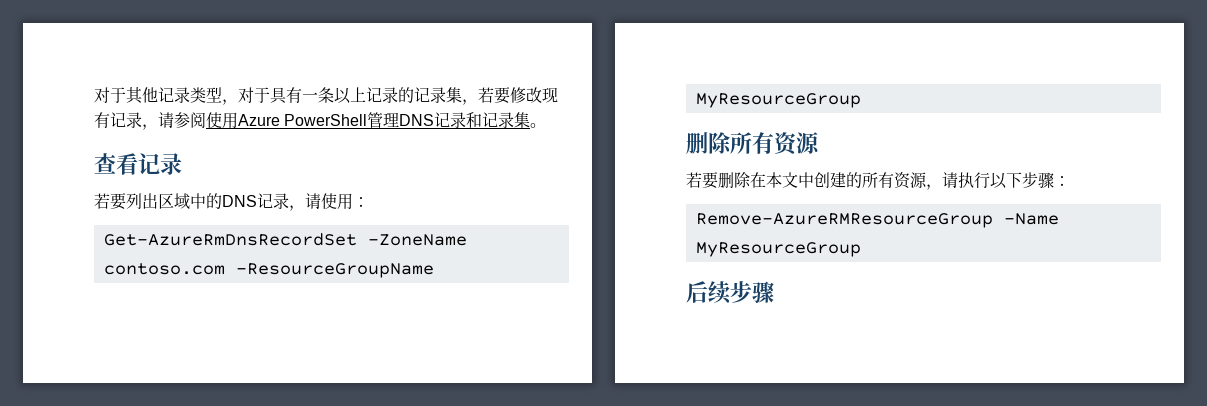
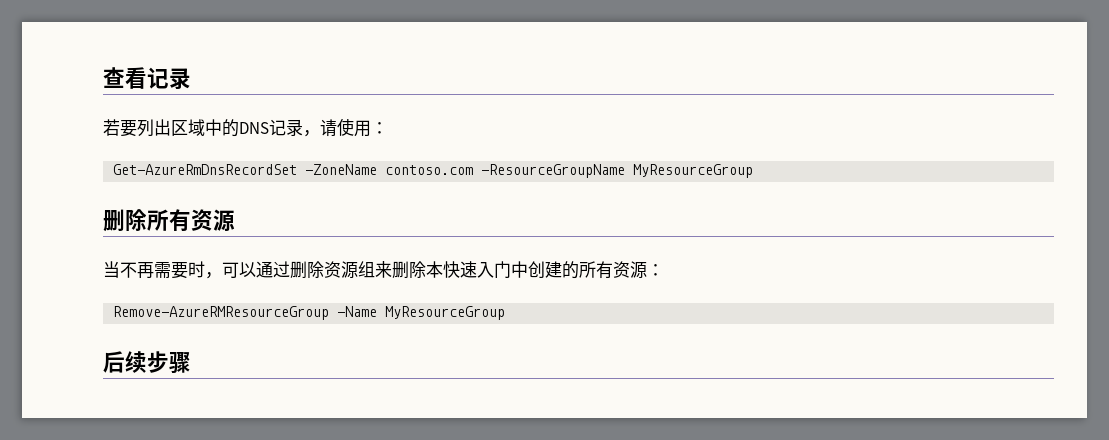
[94,87,558,105] [94,112,547,130] 对于其他记录类型，对于具有一条以上记录的记录集，若要修改现有记录，请参阅使用Azure PowerShell管理DNS记录和记录集。 // -> (103, 77) none
[686,172,1054,190] 若要删除在本文中创建的所有资源，请执行以下步骤 -> [103,261,647,279] 当不再需要时，可以通过删除资源组来删除本快速入门中创建的所有资源

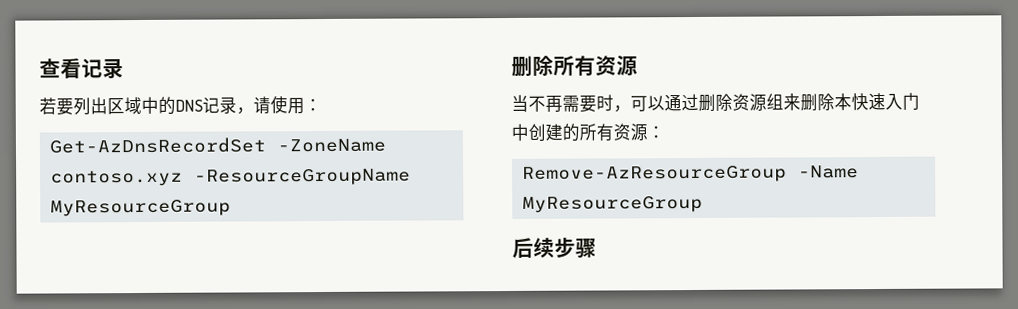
[113,164,474,175] Get-AzureRmDnsRecordSet -ZoneName contoso.com -> [48,137,386,154] [49,169,183,187] Get-AzDnsRecordSet -ZoneName contoso.xyz
[113,306,330,320] Remove-AzureRMResourceGroup -> [521,165,787,183] Remove-AzResourceGroup

